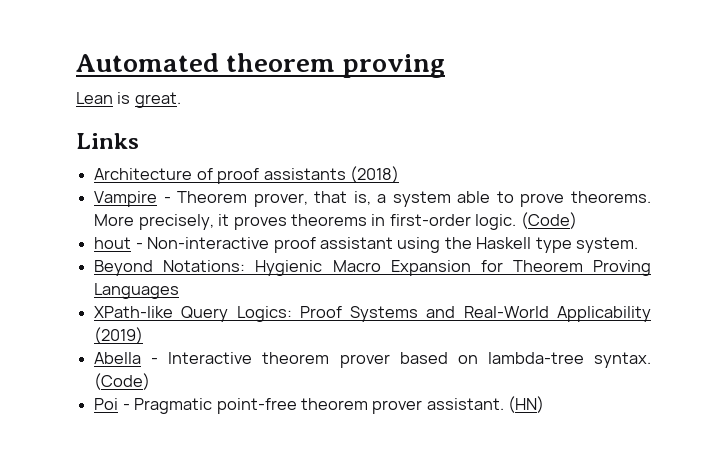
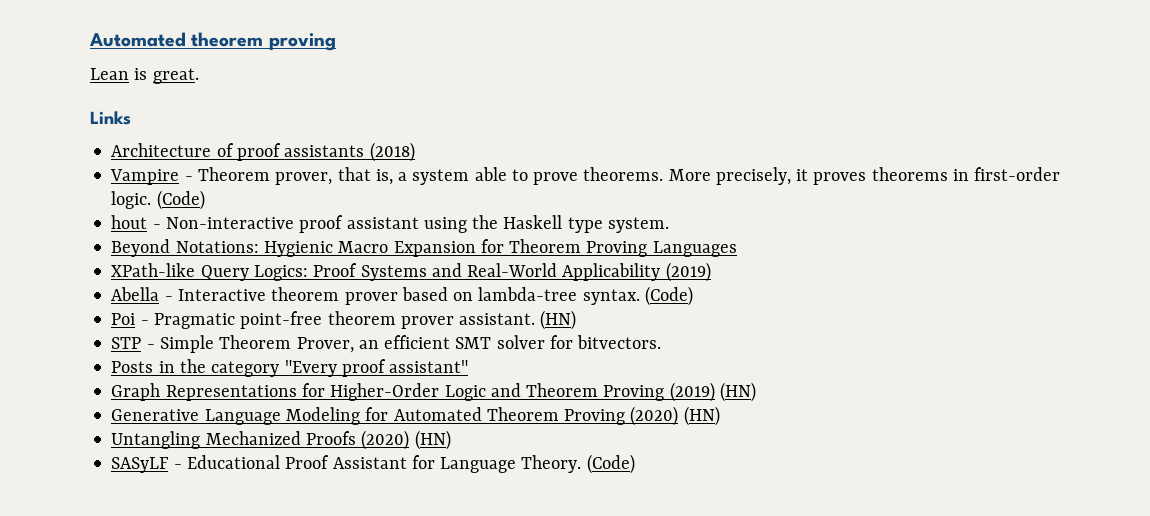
(545, 404) none -> [111,335,662,353] [111,359,469,377] [111,382,756,402] [111,406,720,426] [111,430,451,450] [111,454,635,474] // STP - Simple Theorem Prover, an efficient SMT solver for bitvectors. // Posts in the category "Every proof assistant" // Graph Representations for Higher-Order Logic and Theorem Proving (2019) (HN) // Generative Language Modeling for Automated Theorem Proving (2020) (HN) // Untangling Mechanized Proofs (2020) (HN) // SASyLF - Educational Proof Assistant for Language Theory. (Code)

